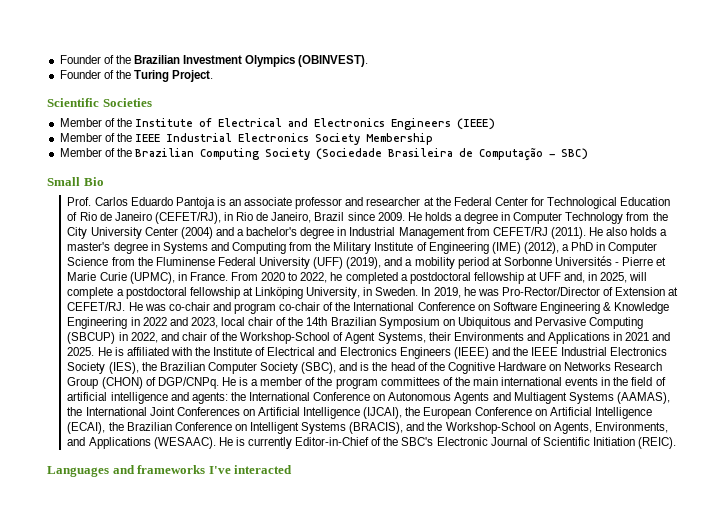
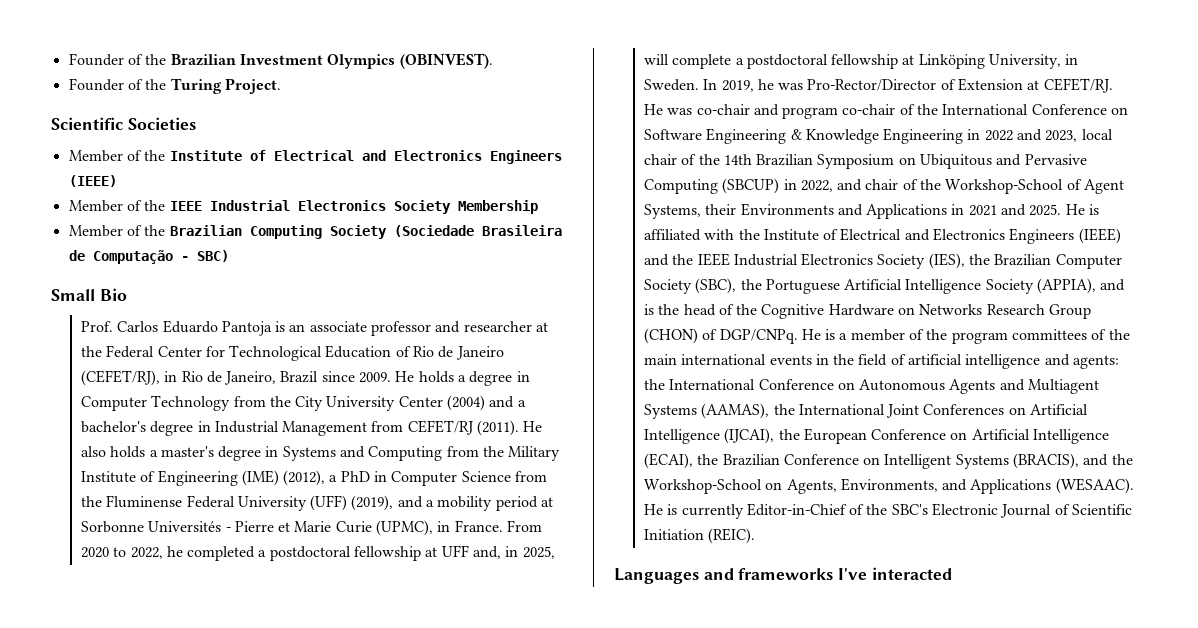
(337, 368) none -> [740,278,1097,294] the Portuguese Artificial Intelligence Society (APPIA),

